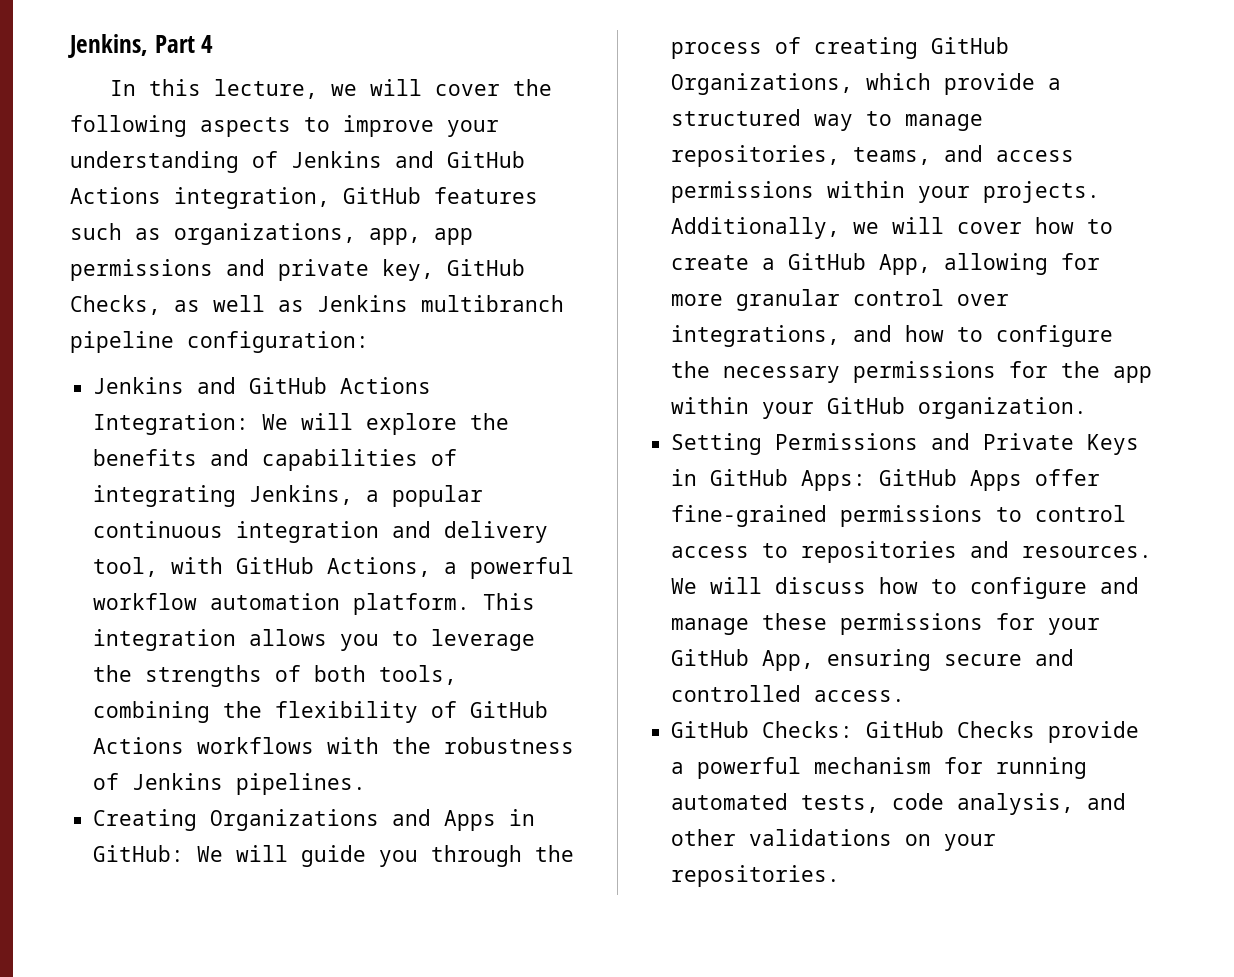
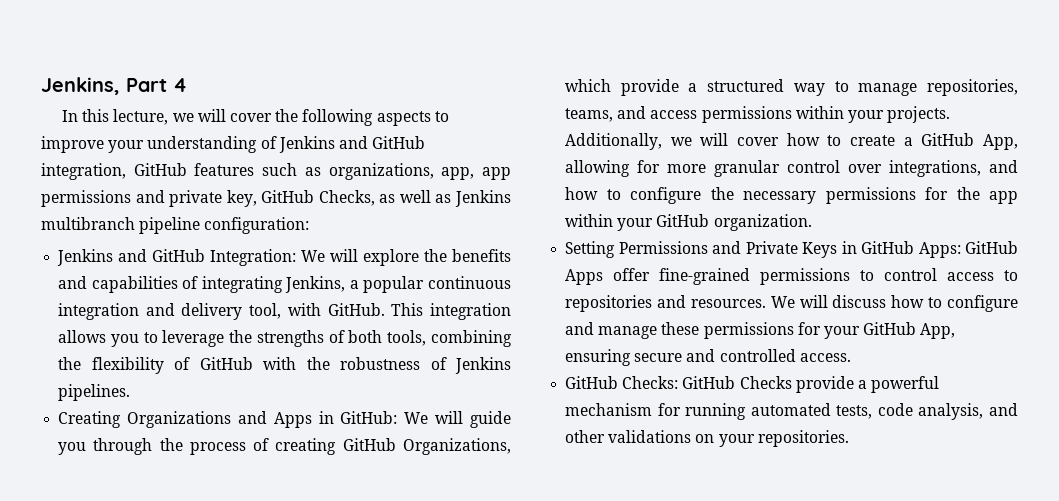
[70,187,161,204] Actions -> (426, 142) none
[340,377,432,394] Actions -> (206, 255) none
[236,557,575,579] [93,593,471,615] GitHub Actions, a powerful workflow automation platform. -> [327,303,385,316] GitHub.
[93,737,315,754] Actions workflows -> (253, 363) none

